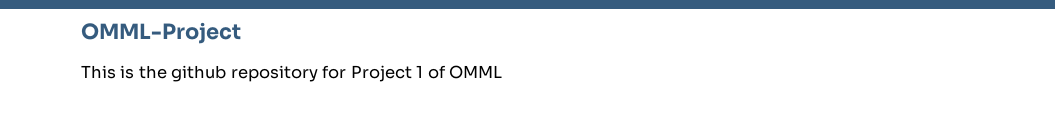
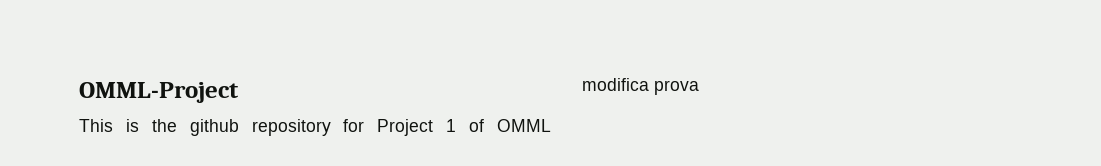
(503, 72) none -> [582,78,699,95] modifica prova

